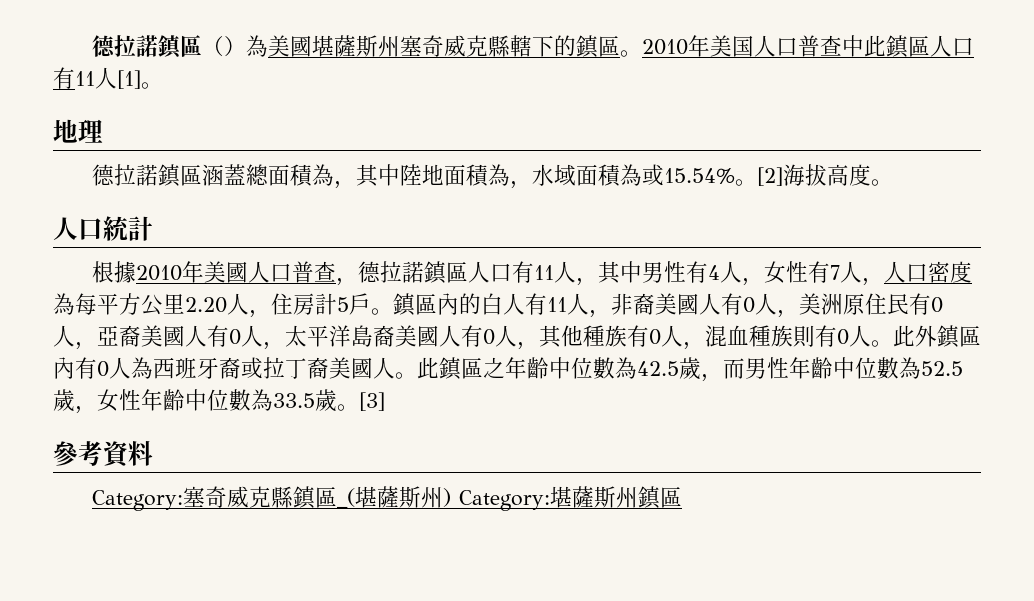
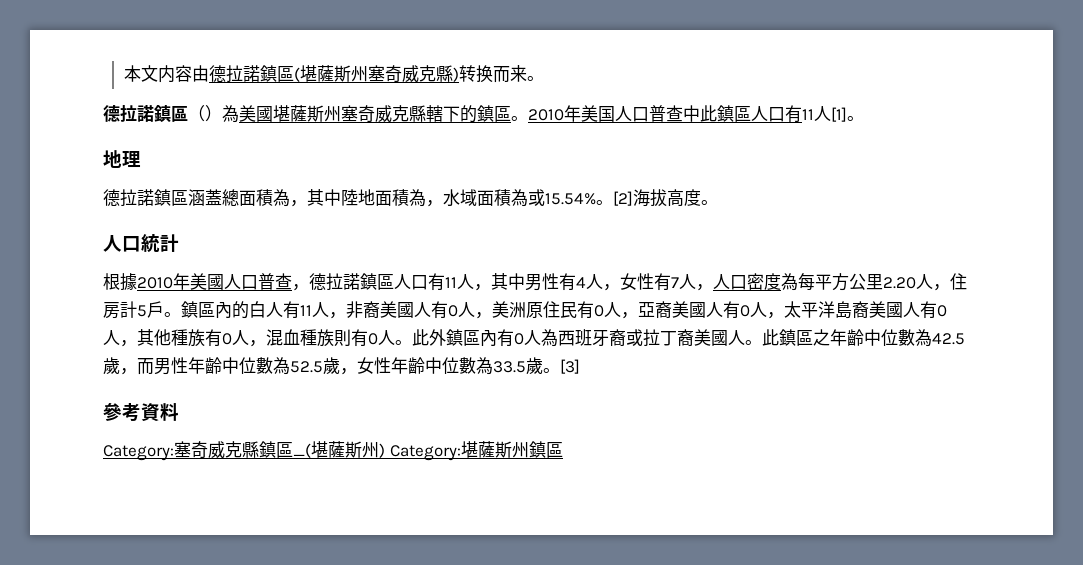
(92, 46) none -> [123,65,544,83] 本文内容由德拉諾鎮區(堪薩斯州塞奇威克縣)转换而来。 //

